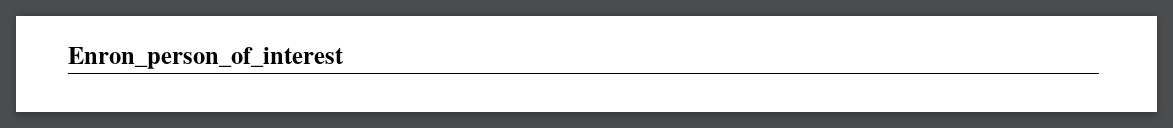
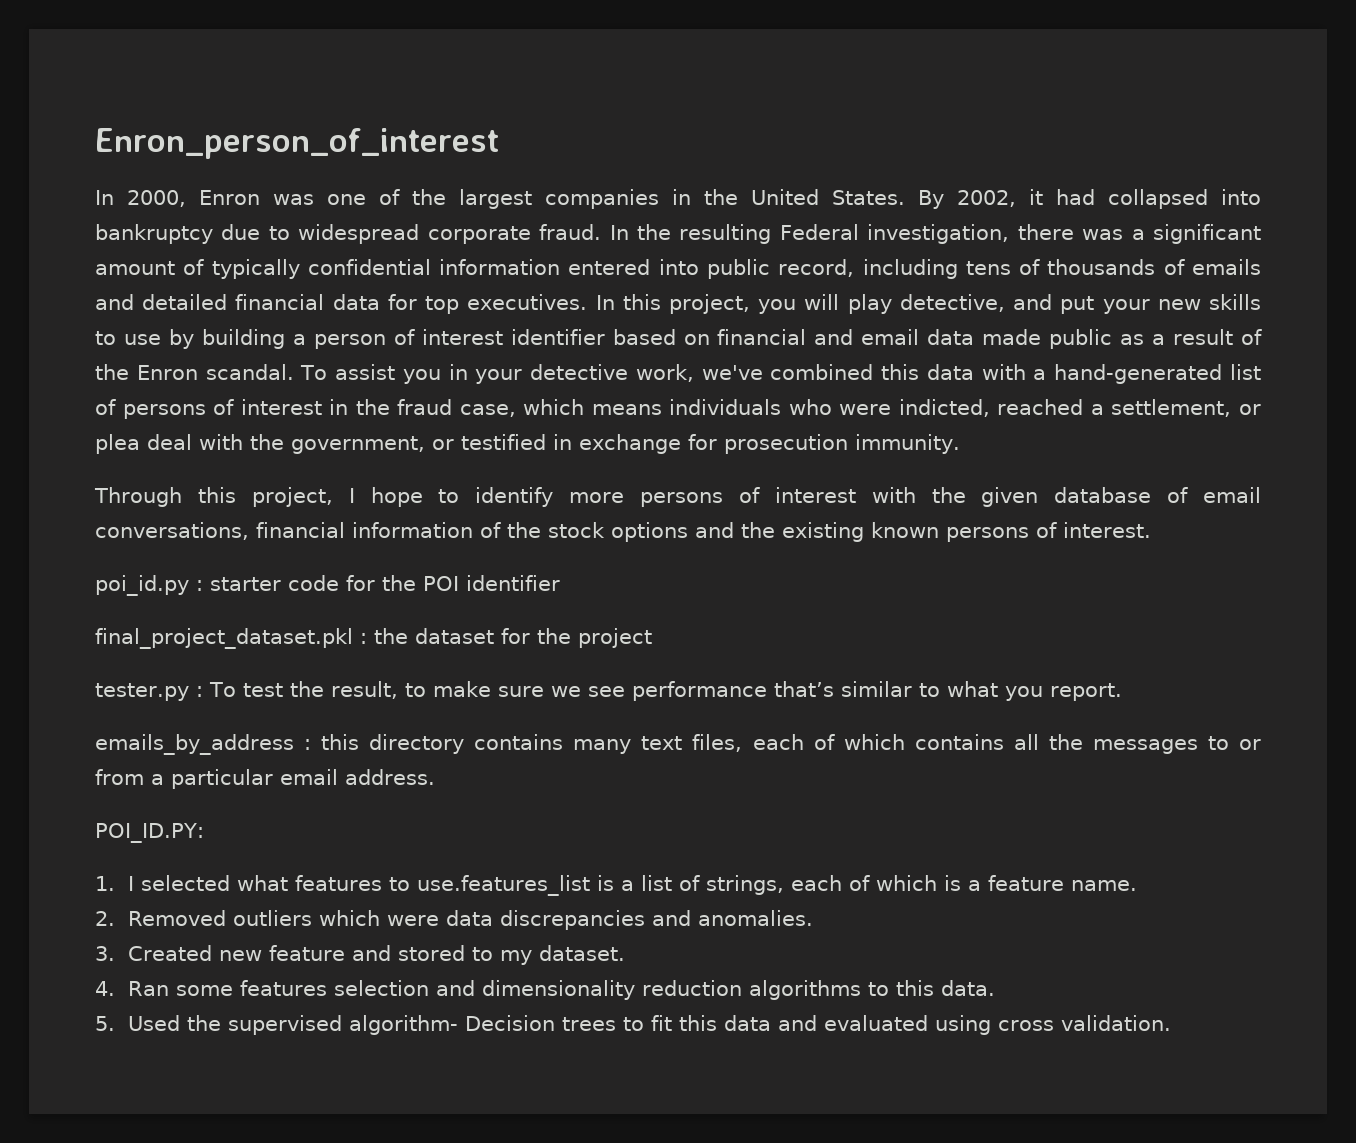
(344, 58) none -> [95,189,1261,209] [95,224,1261,244] [95,259,1262,279] [95,294,1262,314] [95,329,1263,349] [95,364,1262,384] [95,399,1261,419] [95,434,960,454] [94,487,1261,507] [95,522,1151,542] [95,575,560,596] [95,628,652,649] [95,681,1122,701] [95,734,1261,755] [95,769,435,789] [95,823,204,843] [95,875,1137,896] [95,910,814,930] [95,945,625,965] [95,980,995,1000] [95,1015,1171,1035] // In 2000, Enron was one of the largest companies in the United States. By 2002, it had collapsed into bankruptcy due to widespread corporate fraud. In the resulting Federal investigation, there was a significant amount of typically confidential information entered into public record, including tens of thousands of emails and detailed financial data for top executives. In this project, you will play detective, and put your new skills to use by building a person of interest identifier based on financial and email data made public as a result of the Enron scandal. To assist you in your detective work, we've combined this data with a hand-generated list of persons of interest in the fraud case, which means individuals who were indicted, reached a settlement, or plea deal with the government, or testified in exchange for prosecution immunity. // Through this project, I hope to identify more persons of interest with the given database of email conversations, financial information of the stock options and the existing known persons of interest. // poi_id.py : starter code for the POI identifier // final_project_dataset.pkl : the dataset for the project // tester.py : To test the result, to make sure we see performance that’s similar to what you report. // emails_by_address : this directory contains many text files, each of which contains all the messages to or from a particular email address. // POI_ID.PY: // 1. I selected what features to use.features_list is a list of strings, each of which is a feature name. // 2. Removed outliers which were data discrepancies and anomalies. // 3. Created new feature and stored to my dataset. // 4. Ran some features selection and dimensionality reduction algorithms to this data. // 5. Used the supervised algorithm- Decision trees to fit this data and evaluated using cross validation.

